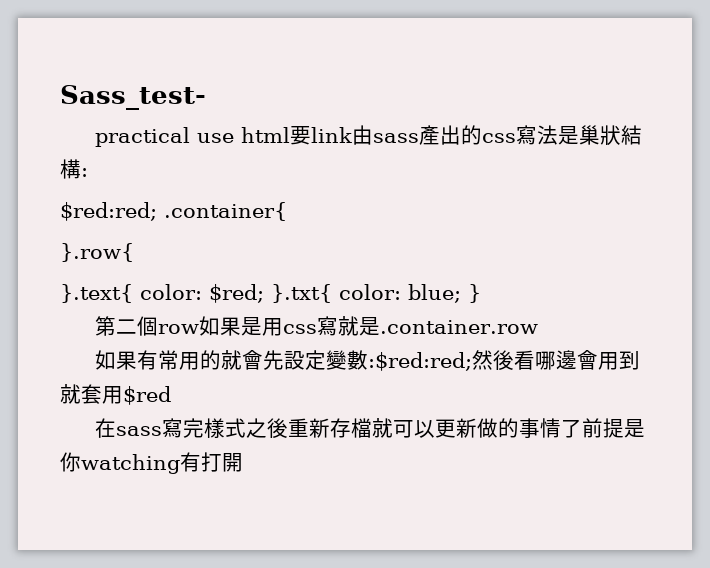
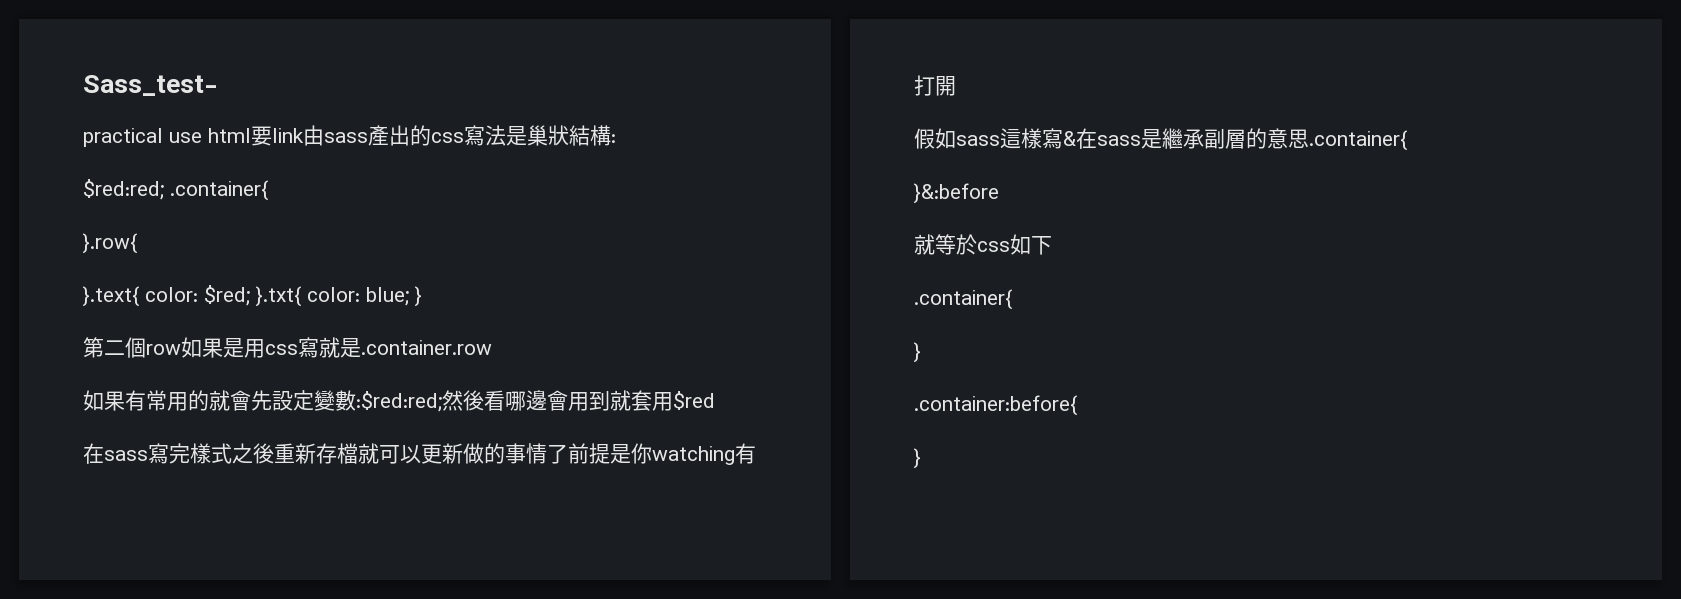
(243, 462) none -> [914,128,1408,151] [913,183,999,204] [914,234,1052,255] [914,289,1013,310] [913,342,921,363] [914,395,1078,416] [913,448,921,469] // 假如sass這樣寫&在sass是繼承副層的意思.container{ // }&:before // 就等於css如下 // .container{ // } // .container:before{ // }

